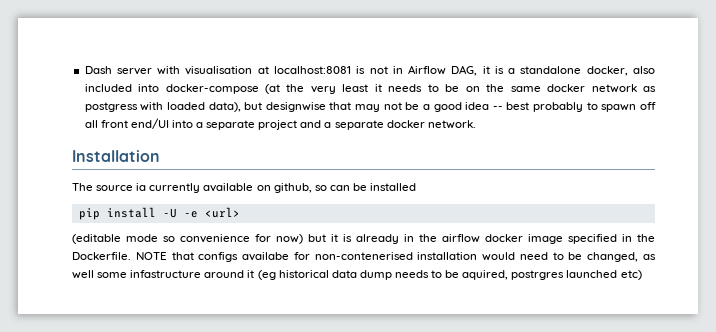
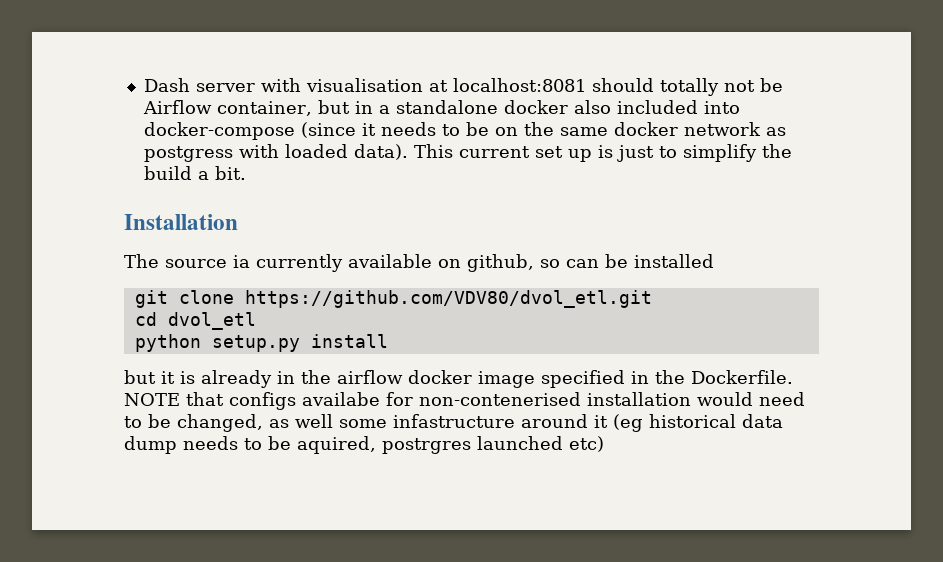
[356,65,504,76] is not in Airflow DAG, it is -> [591,78,783,96] [142,100,373,116] should totally not be Airflow container, but in
[586,66,628,76] docker, -> [503,100,568,114] docker
[265,84,369,94] (at the very least -> [300,122,356,138] (since
[208,102,656,112] [84,118,476,130] data), but designwise that may not be a good idea -- best probably to spawn off all front end/UI into a separate project and a separate docker network. -> [353,144,792,162] [143,166,246,180] data). This current set up is just to simplify the build a bit.
[78,207,240,220] [72,234,303,244] pip install -U -e <url> // (editable mode so convenience for now) -> [134,290,652,308] [134,312,256,330] [134,334,388,352] git clone https://github.com/VDV80/dvol_etl.git // cd dvol_etl // python setup.py install //

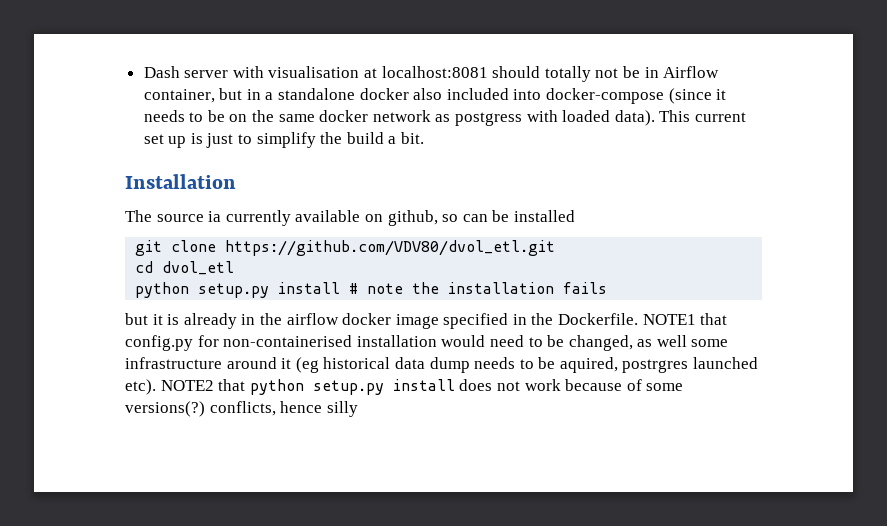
(783, 85) none -> [644,67,659,78] in
(388, 341) none -> [349,282,608,294] # note the installation fails
[124,392,581,410] NOTE that configs availabe for non-contenerised -> [642,313,728,325] [125,335,353,351] NOTE1 that config.py for non-containerised
[393,414,515,428] infastructure -> [125,357,222,369] infrastructure
[569,436,604,452] etc) -> [125,379,684,395] [125,401,358,417] etc). NOTE2 that python setup.py install does not work because of some versions(?) conflicts, hence silly

